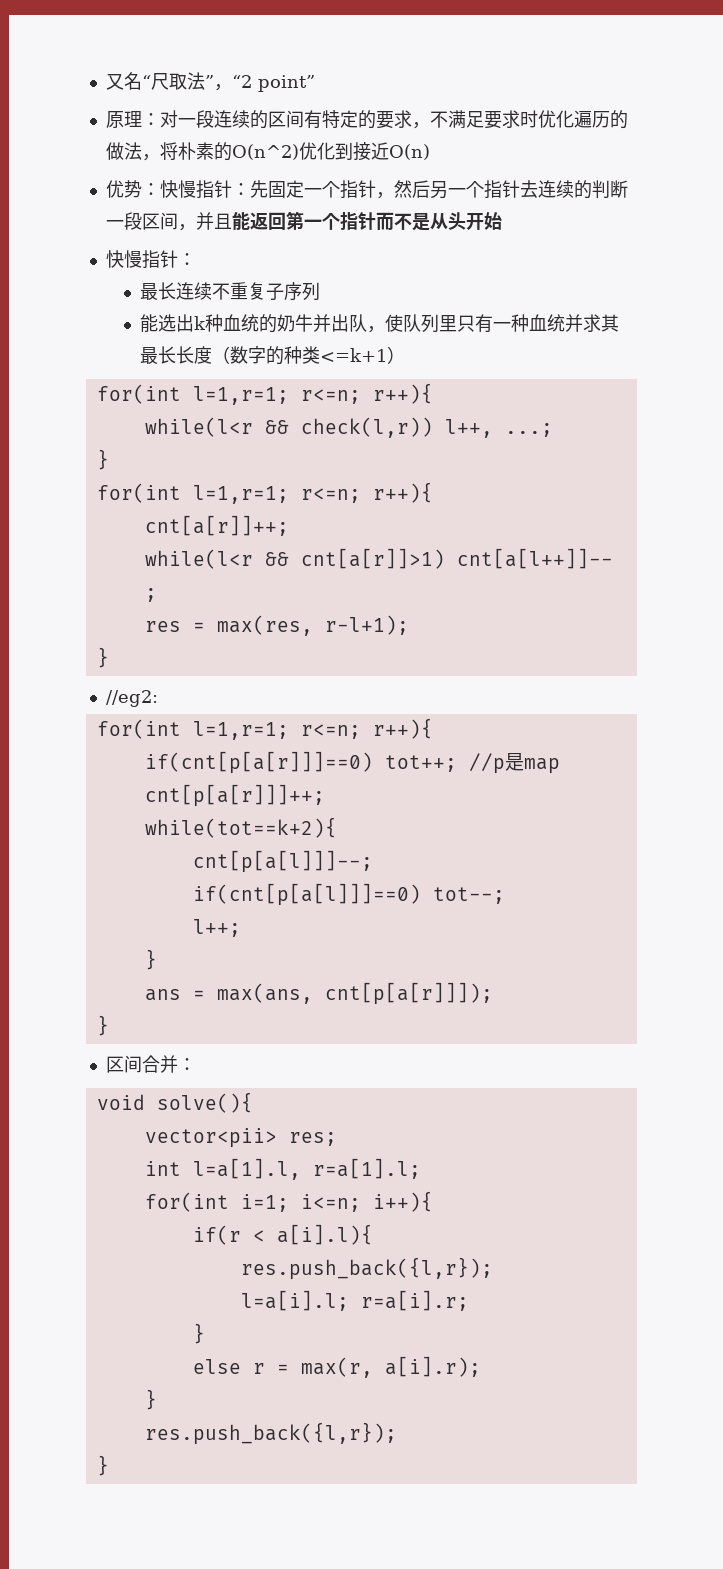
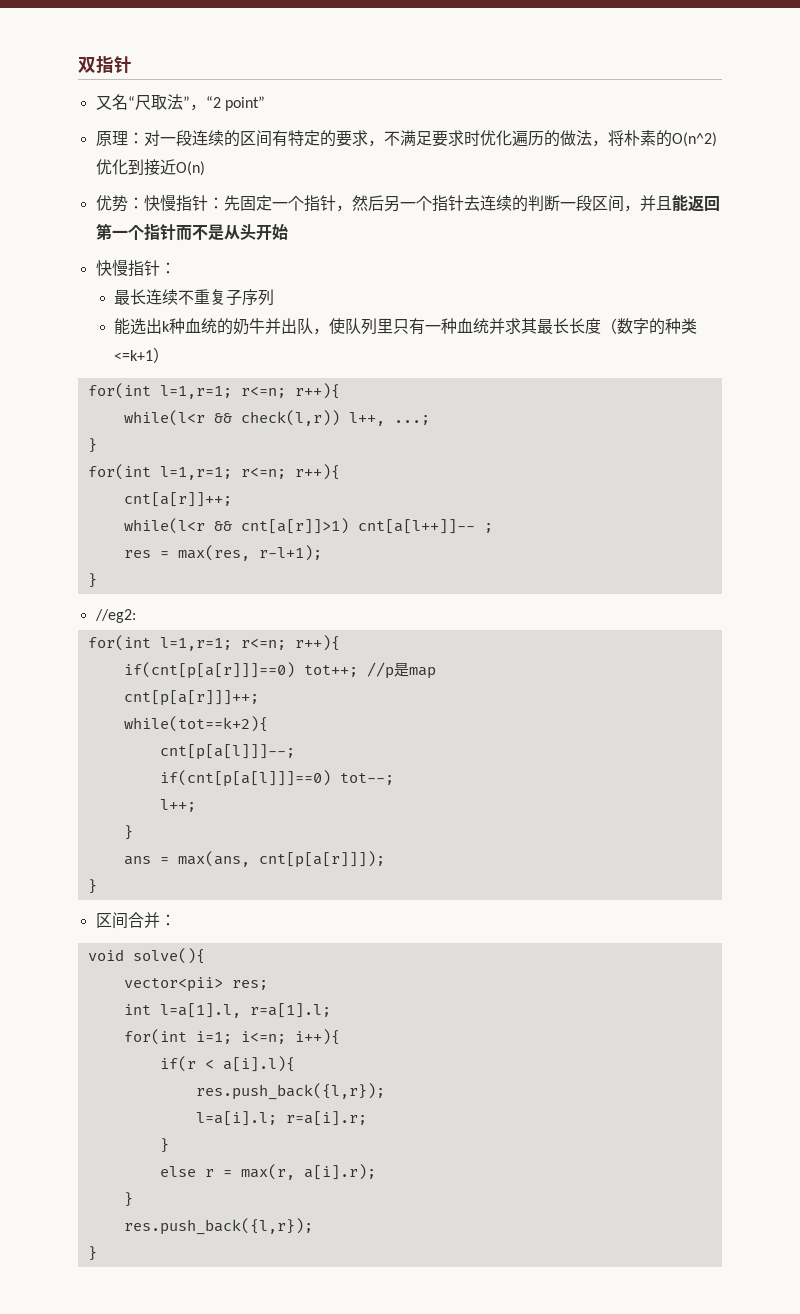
(105, 81) none -> [78,56,132,74] 双指针 //

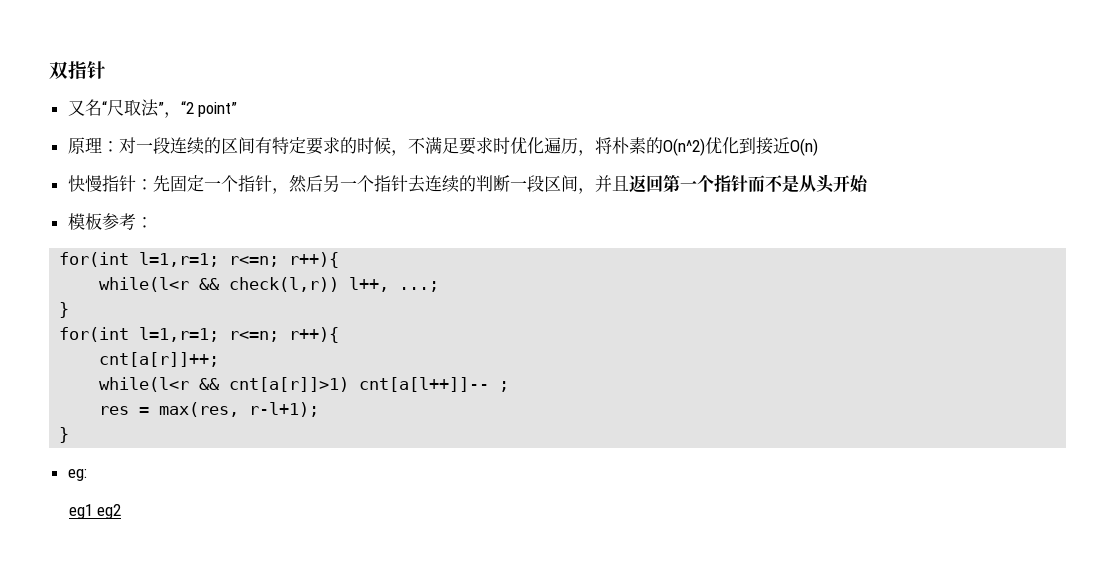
[319,130,368,147] 的要求 -> [305,137,391,155] 要求的时候
[543,130,592,147] 的做法 -> (578, 145) none
[95,195,144,212] 优势： -> (818, 147) none
[671,194,688,211] 能 -> (629, 183) none
[95,259,176,277] [113,289,274,306] [113,318,697,335] [113,347,169,363] 快慢指针： // 最长连续不重复子序列 // 能选出k种血统的奶牛并出队，使队列里只有一种血统并求其最长长度（数字的种类<=k+1） -> [67,213,153,230] 模板参考：
[94,609,136,623] [87,635,340,651] [123,662,436,679] [123,690,259,706] [123,716,268,732] [159,744,295,760] [159,770,394,787] [159,799,196,812] [123,825,133,840] [123,851,385,868] [87,879,97,894] [95,912,176,929] [87,948,205,964] [123,977,268,992] [123,1003,331,1018] [123,1029,340,1045] [159,1056,295,1072] [195,1083,385,1100] [195,1111,367,1126] [159,1138,169,1153] [159,1164,376,1180] [123,1192,133,1207] [123,1218,313,1235] [87,1246,97,1261] //eg2: // for(int l=1,r=1; r<=n; r++){ // if(cnt[p[a[r]]]==0) tot++; //p是map // cnt[p[a[r]]]++; // while(tot==k+2){ // cnt[p[a[l]]]--; // if(cnt[p[a[l]]]==0) tot--; // l++; // } // ans = max(ans, cnt[p[a[r]]]); // } // 区间合并： // void solve(){ // vector<pii> res; // int l=a[1].l, r=a[1].l; // for(int i=1; i<=n; i++){ // if(r < a[i].l){ // res.push_back({l,r}); // l=a[i].l; r=a[i].r; // } // else r = max(r, a[i].r); // } // res.push_back({l,r}); // } -> [67,469,87,481] [68,504,122,519] eg: // eg1 eg2

